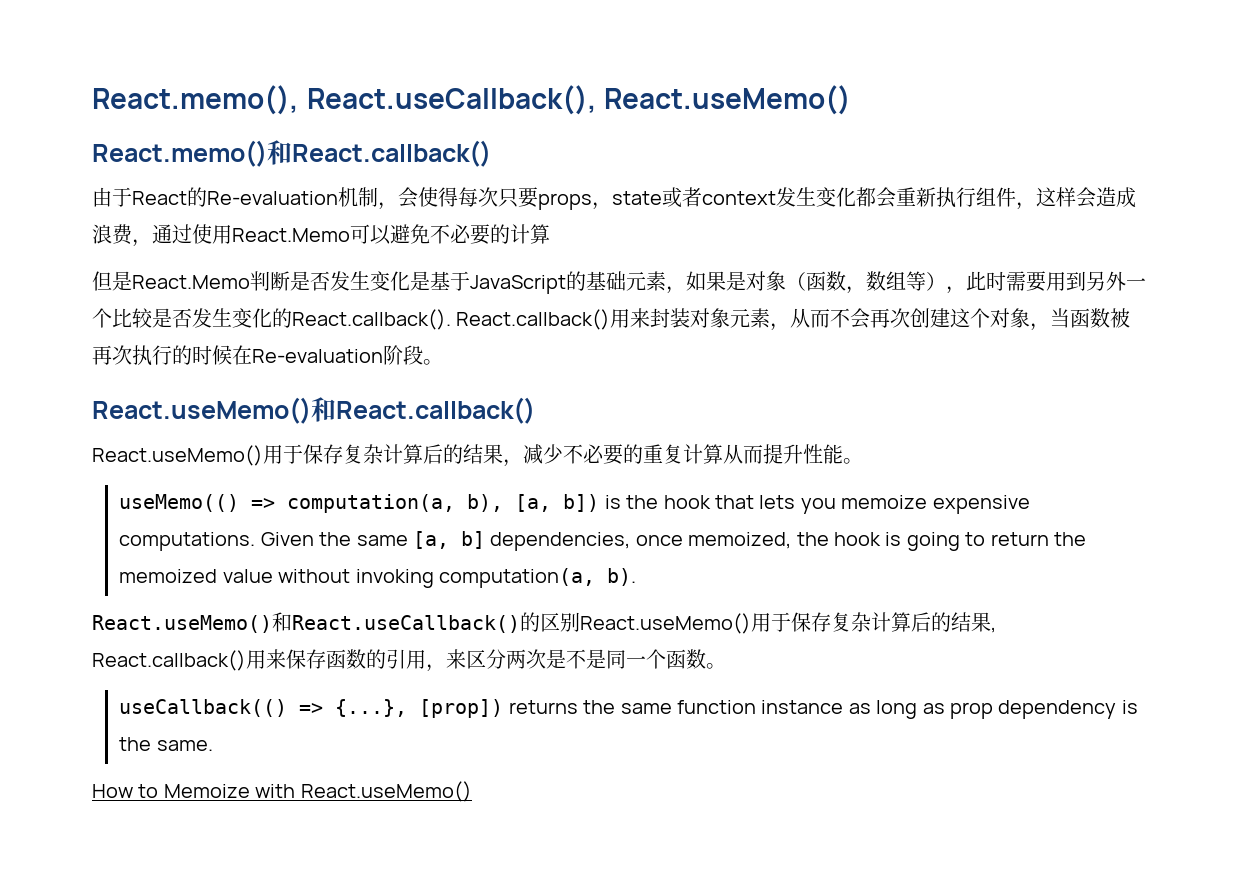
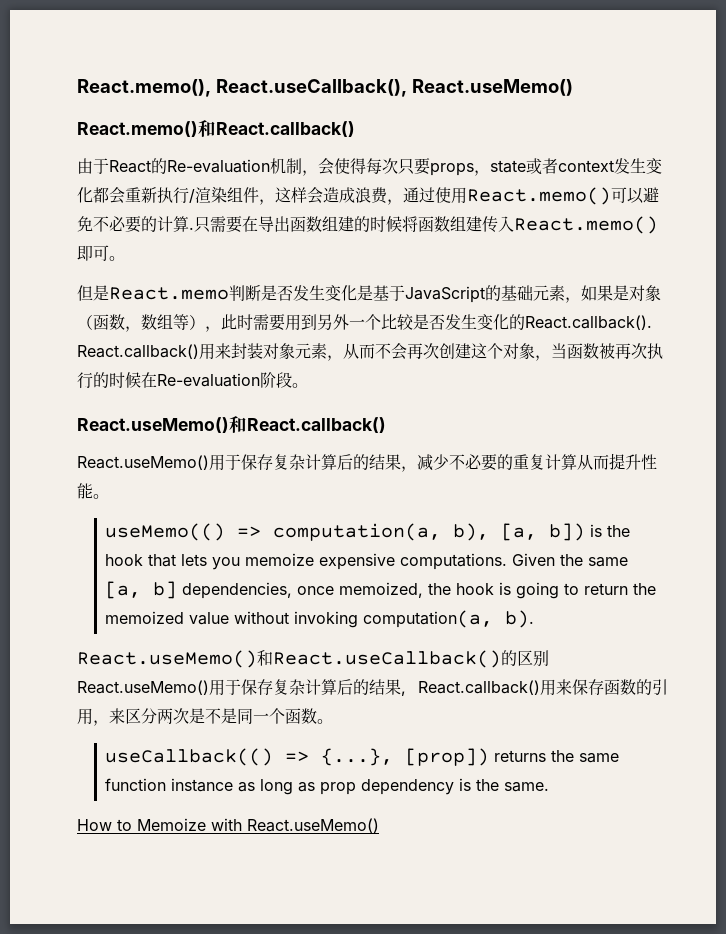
(976, 197) none -> [189,187,227,203] /渲染
[232,228,350,242] React.Memo -> [467,187,611,205] React.memo()
(550, 234) none -> [189,216,658,234] [77,245,125,261] .只需要在导出函数组建的时候将函数组建传入React.memo()即可。
[132,275,250,289] React.Memo -> [109,287,229,300] React.memo

